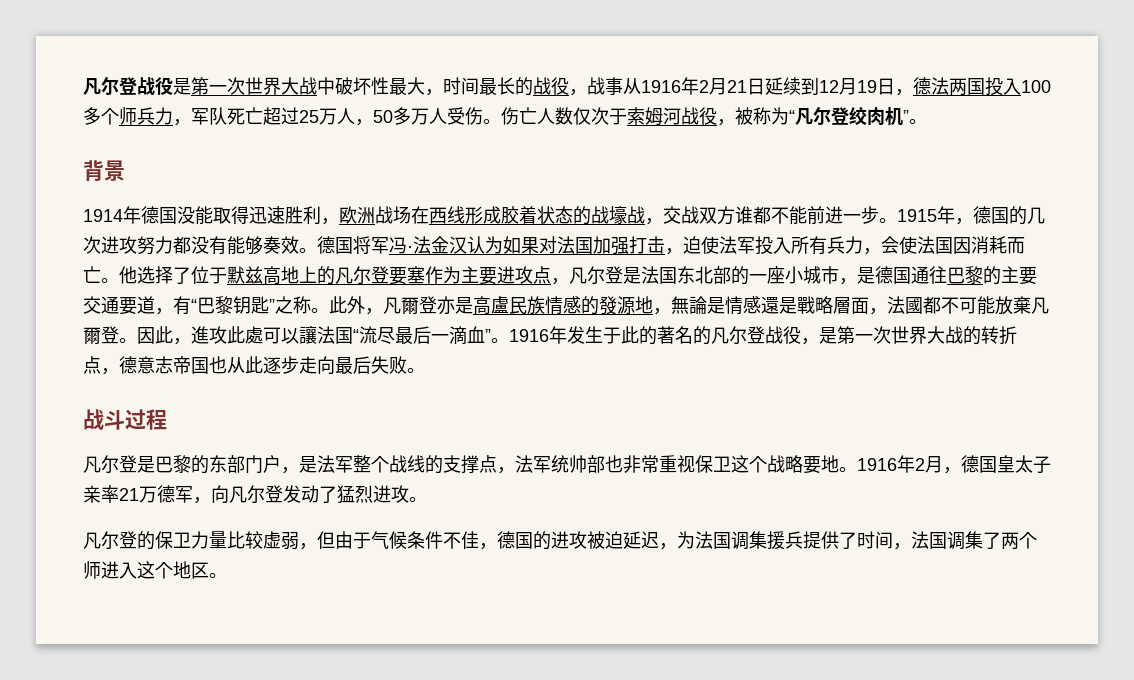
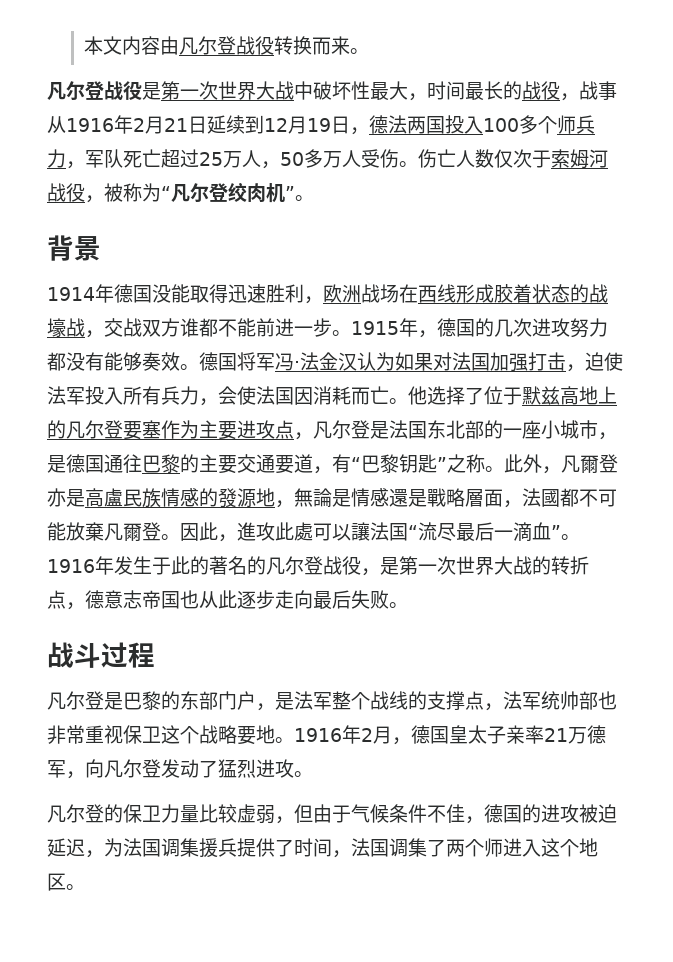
(83, 86) none -> [84,36,370,55] 本文内容由凡尔登战役转换而来。 //

